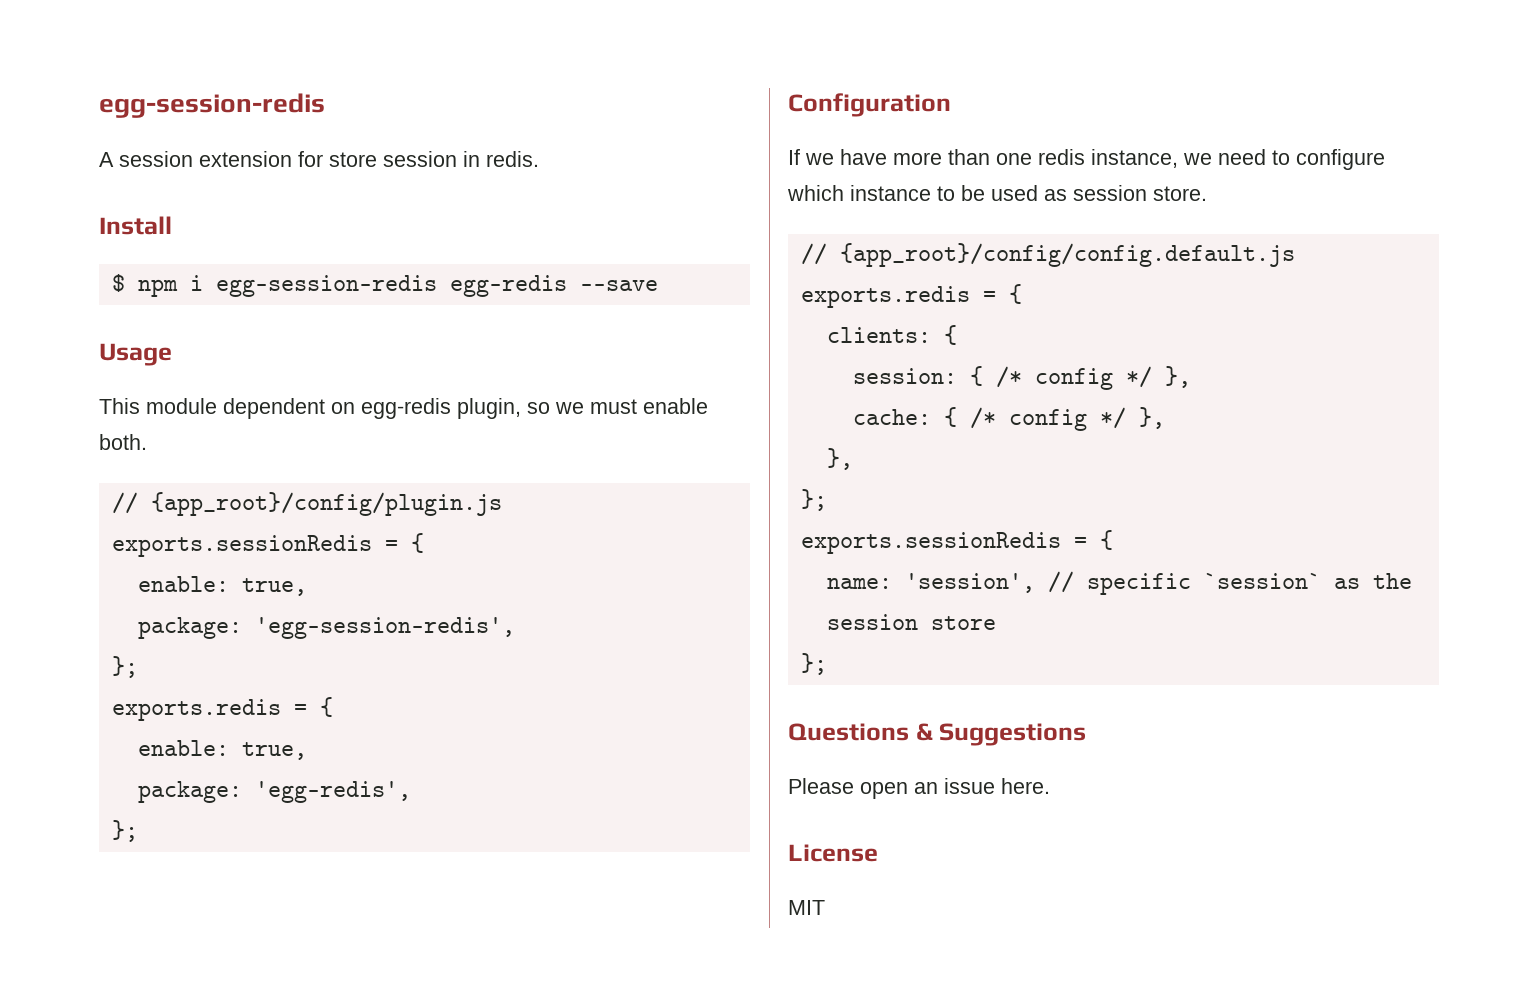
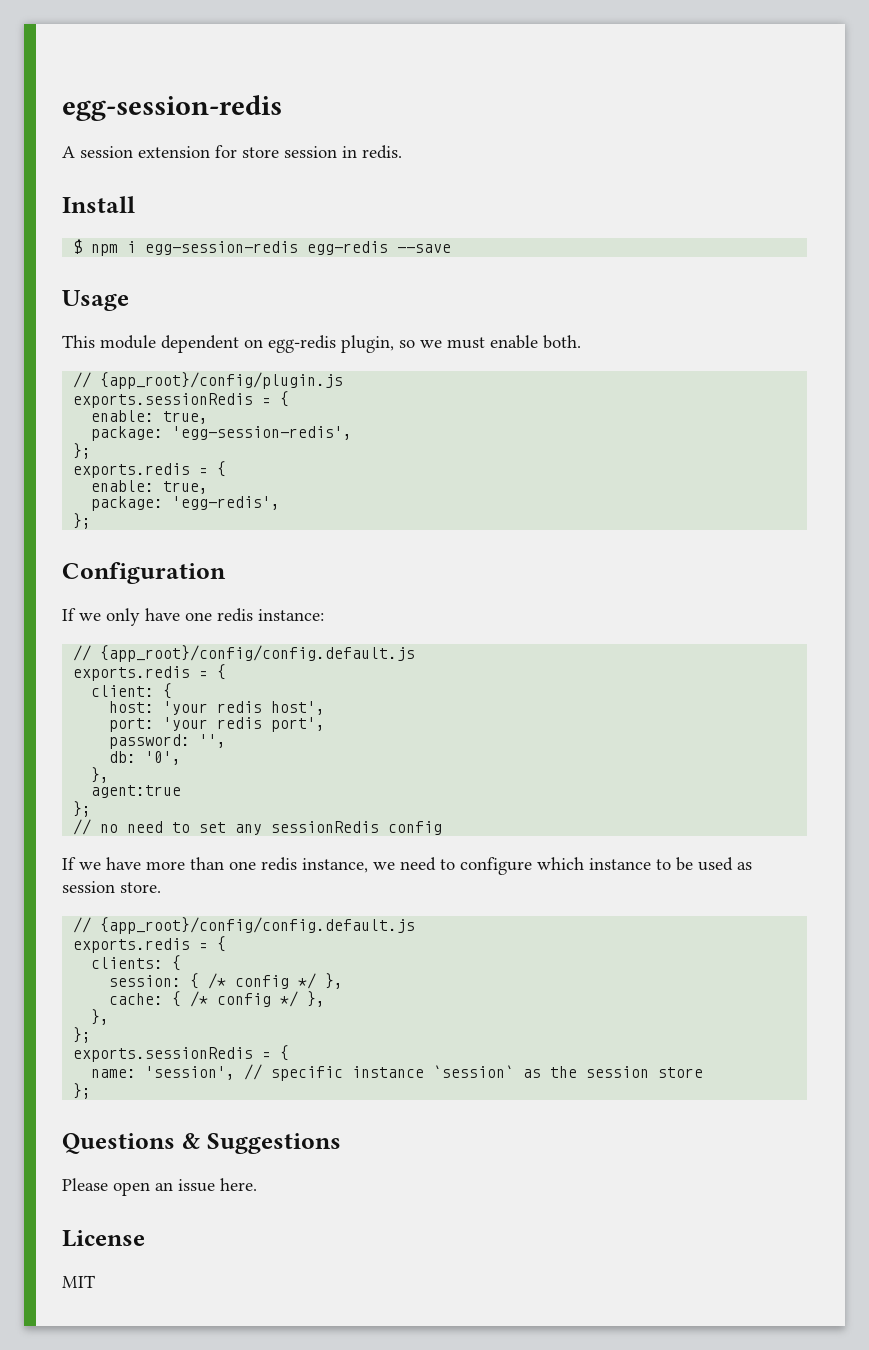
(951, 105) none -> [62,608,324,626] [73,645,416,662] [73,664,227,681] [91,683,173,699] [109,701,326,715] [109,717,326,732] [109,734,227,749] [109,751,182,765] [91,767,110,783] [91,785,182,798] [73,801,92,817] [73,819,443,835] // If we only have one redis instance: // // {app_root}/config/config.default.js // exports.redis = { // client: { // host: 'your redis host', // port: 'your redis port', // password: '', // db: '0', // }, // agent:true // }; // // no need to set any sessionRedis config
(1191, 584) none -> [352,1066,425,1078] instance

